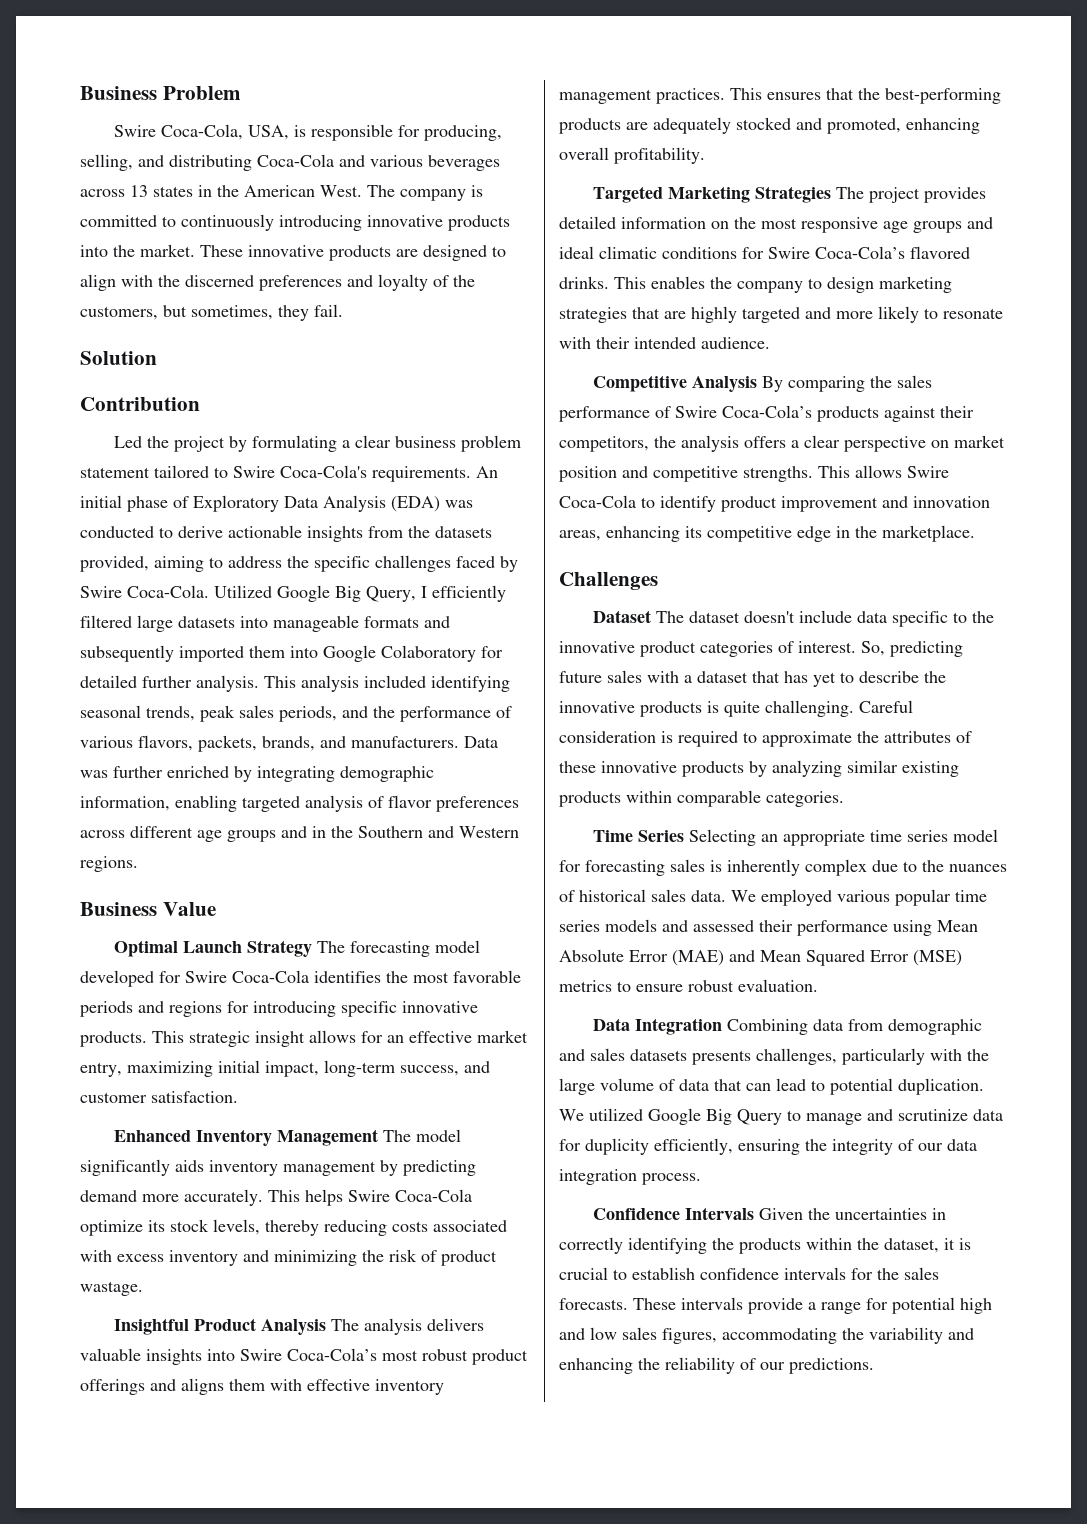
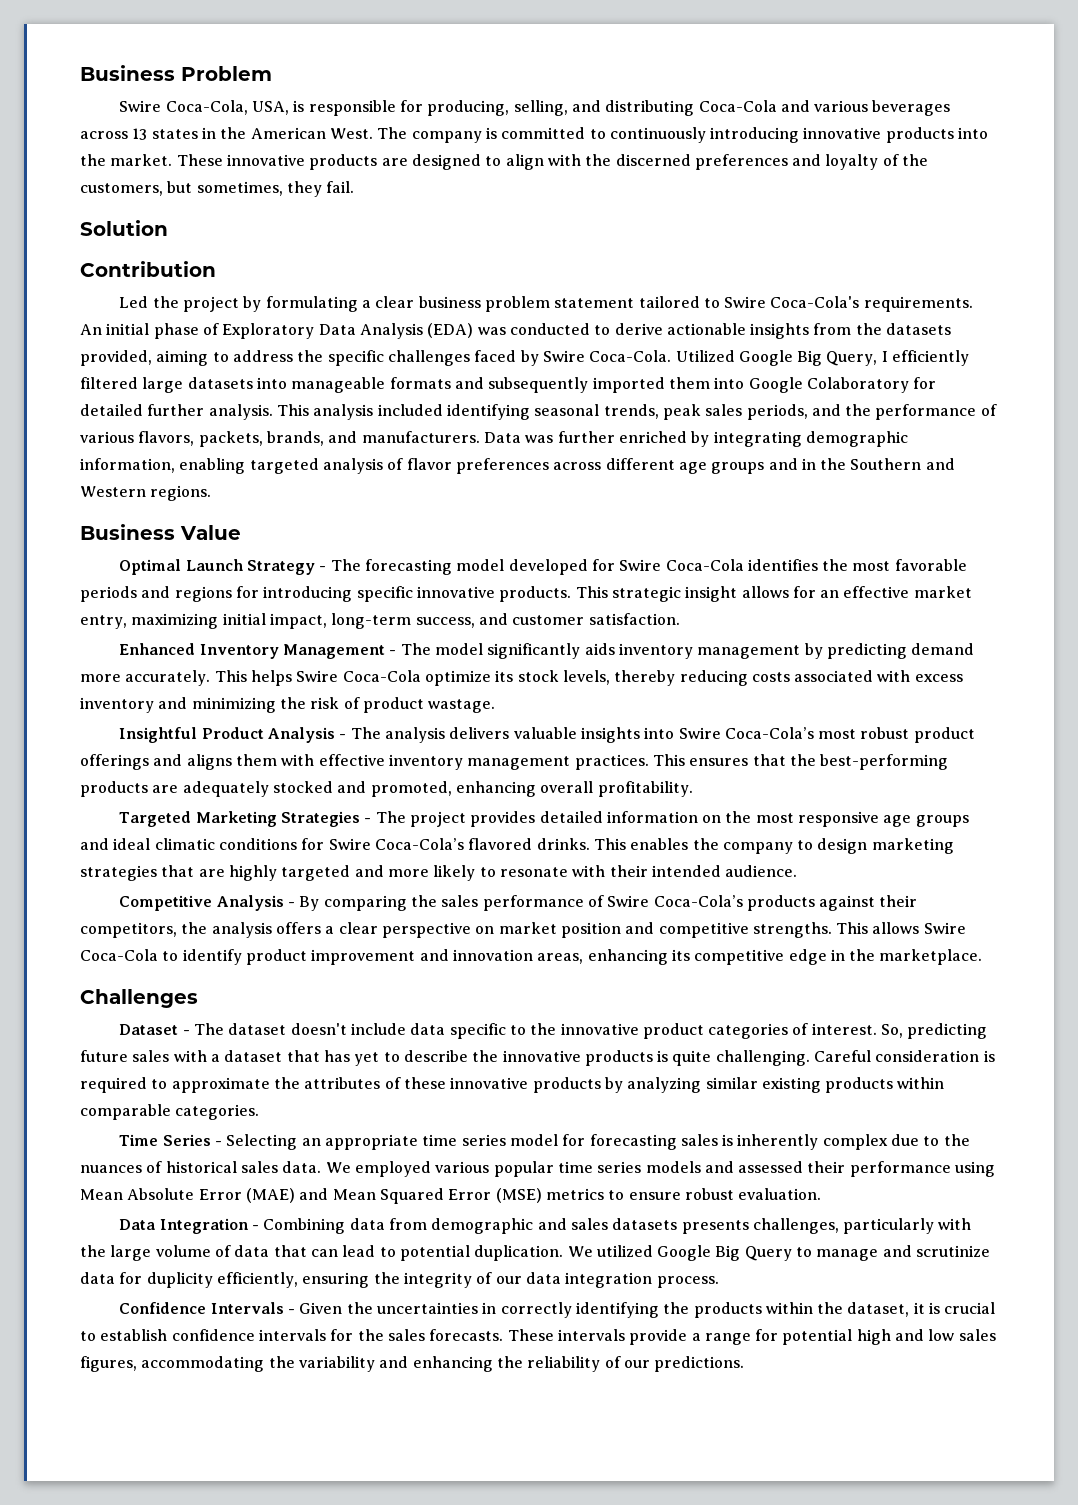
(313, 948) none -> [319,566,327,571] -
(379, 1137) none -> [389,650,397,655] -
(327, 1327) none -> [339,734,347,739] -
(832, 194) none -> [364,818,372,823] -
(758, 384) none -> [287,902,295,907] -
(652, 616) none -> [182,1030,190,1035] -
(685, 836) none -> [214,1141,222,1146] -
(723, 1026) none -> [251,1225,259,1230] -
(755, 1213) none -> [287,1309,295,1314] -

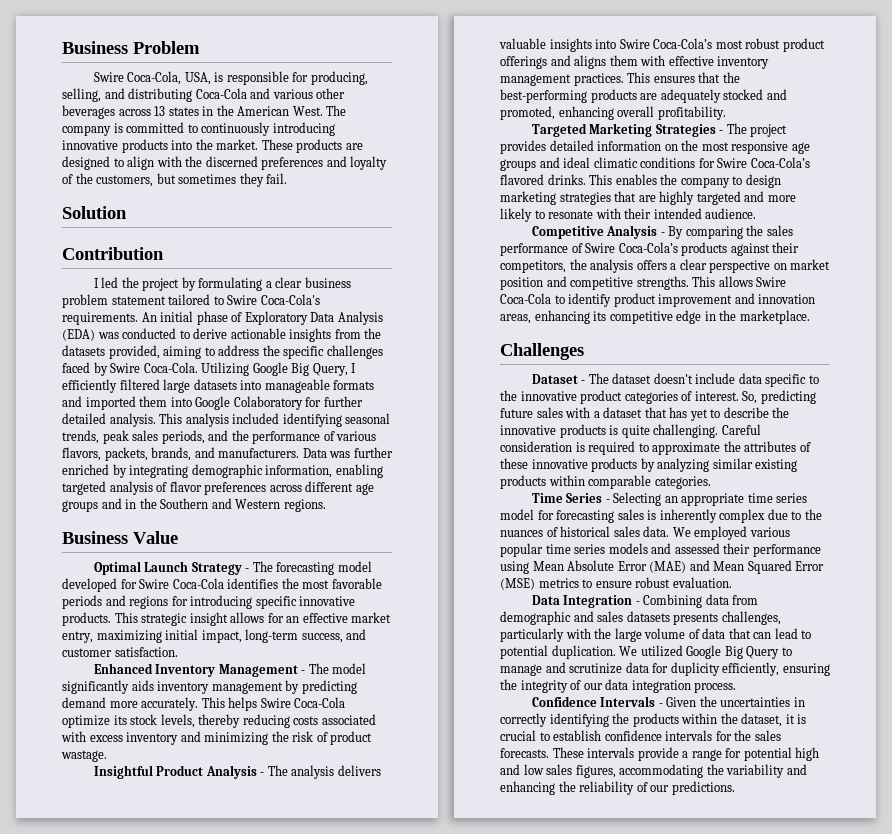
(869, 106) none -> [316,88,346,99] other
[226,154,305,166] innovative -> (293, 144) none
[196,181,283,196] sometimes, -> [178,174,237,184] sometimes
[119,296,149,308] Led -> [93,277,119,288] I led
[675,350,735,362] Utilized -> [201,362,250,376] Utilizing
[488,377,589,393] subsequently -> (82, 401) none
[80,404,205,416] detailed further -> [323,396,363,407] [62,413,106,424] further detailed

